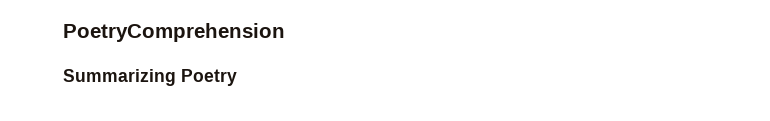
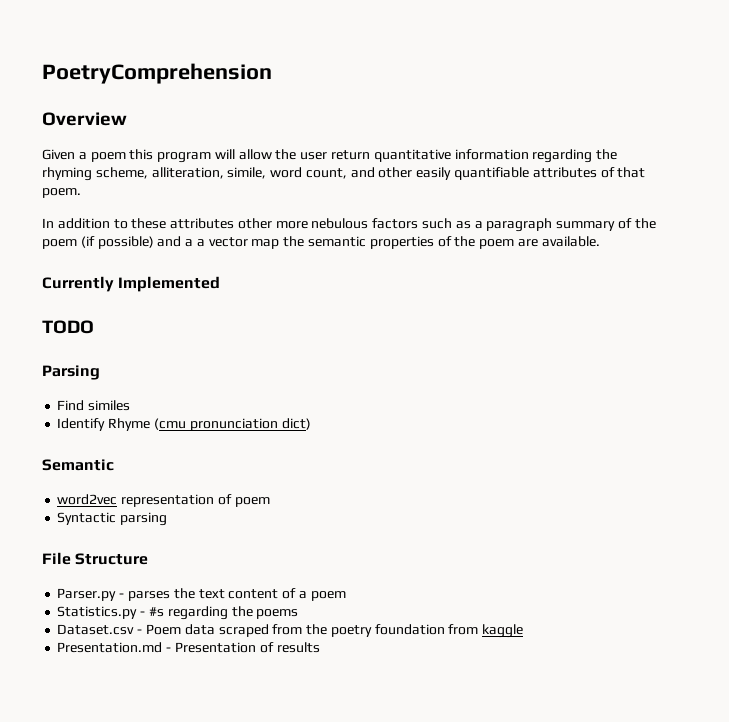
[63,69,237,86] Summarizing Poetry -> [42,112,127,126] [42,149,618,163] [42,167,646,181] [42,188,81,198] [42,218,656,232] [42,236,600,249] [42,276,221,292] [42,320,94,334] [42,365,100,380] [57,400,131,411] [57,418,311,431] [42,459,114,471] [57,494,270,507] [57,512,168,526] [42,552,149,565] [57,588,346,601] [57,606,299,620] [57,624,524,638] [57,642,320,653] Overview // Given a poem this program will allow the user return quantitative information regarding the rhyming scheme, alliteration, simile, word count, and other easily quantifiable attributes of that poem. // In addition to these attributes other more nebulous factors such as a paragraph summary of the poem (if possible) and a a vector map the semantic properties of the poem are available. // Currently Implemented // TODO // Parsing // Find similes // Identify Rhyme (cmu pronunciation dict) // Semantic // word2vec representation of poem // Syntactic parsing // File Structure // Parser.py - parses the text content of a poem // Statistics.py - #s regarding the poems // Dataset.csv - Poem data scraped from the poetry foundation from kaggle // Presentation.md - Presentation of results

